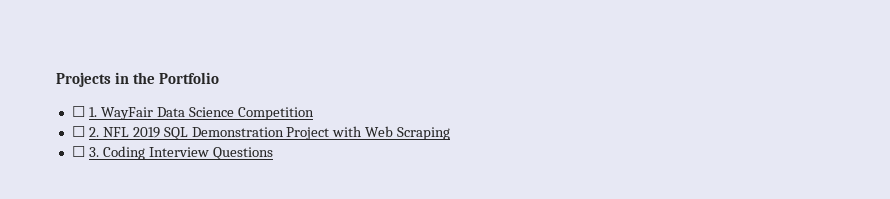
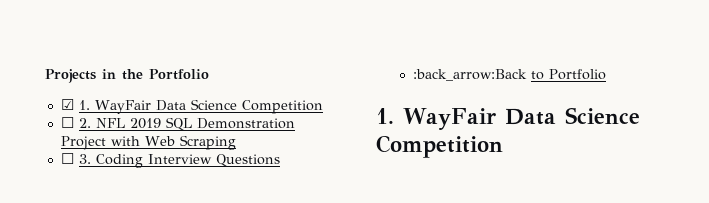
[71,106,85,117] ☐ -> [60,99,74,110] ☑
(273, 153) none -> [412,69,606,81] [376,107,640,130] [376,135,503,158] // :back_arrow:Back to Portfolio // 1. WayFair Data Science Competition

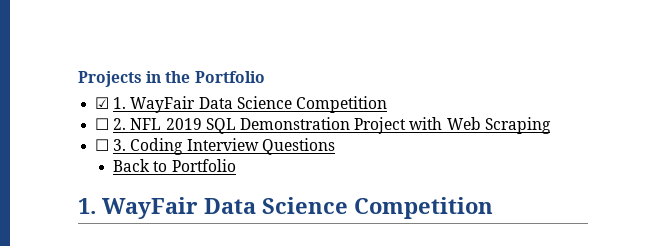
[412,69,527,81] :back_arrow:Back -> [113,159,151,172] Back

